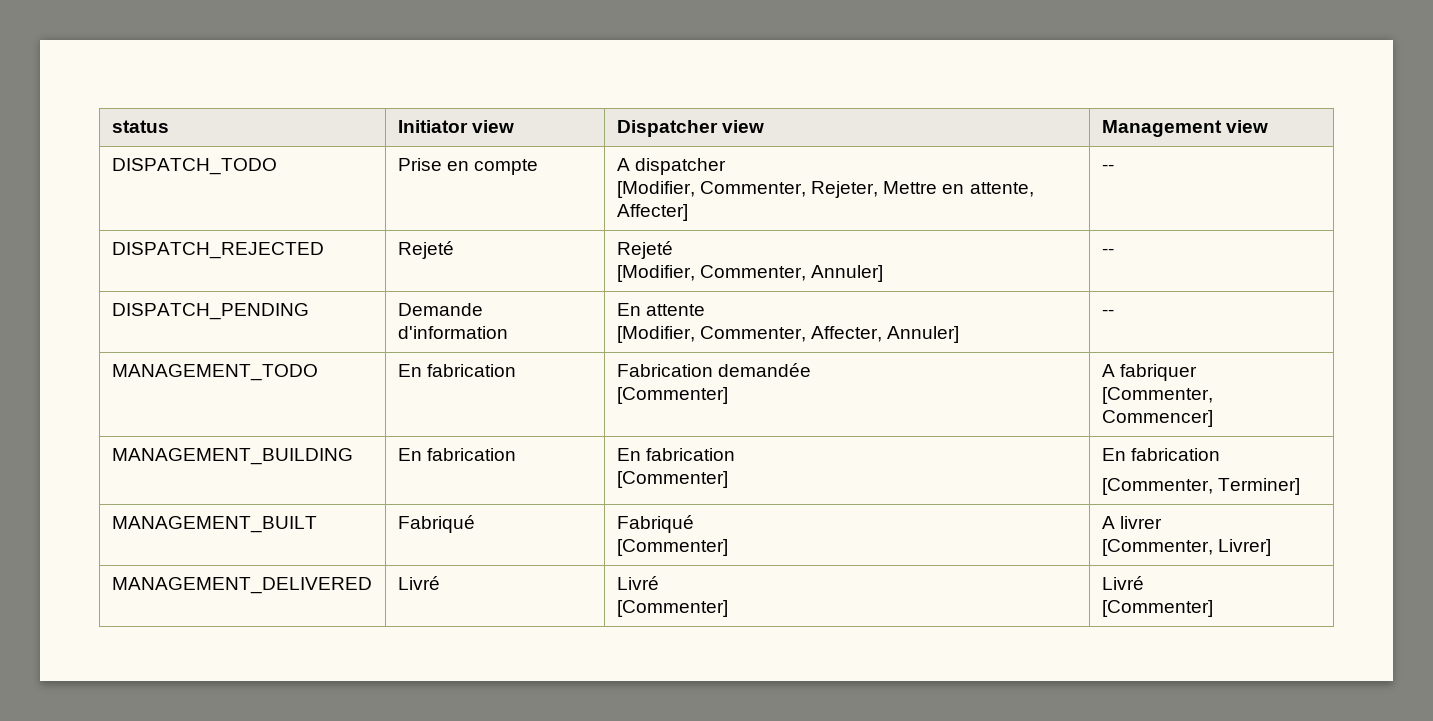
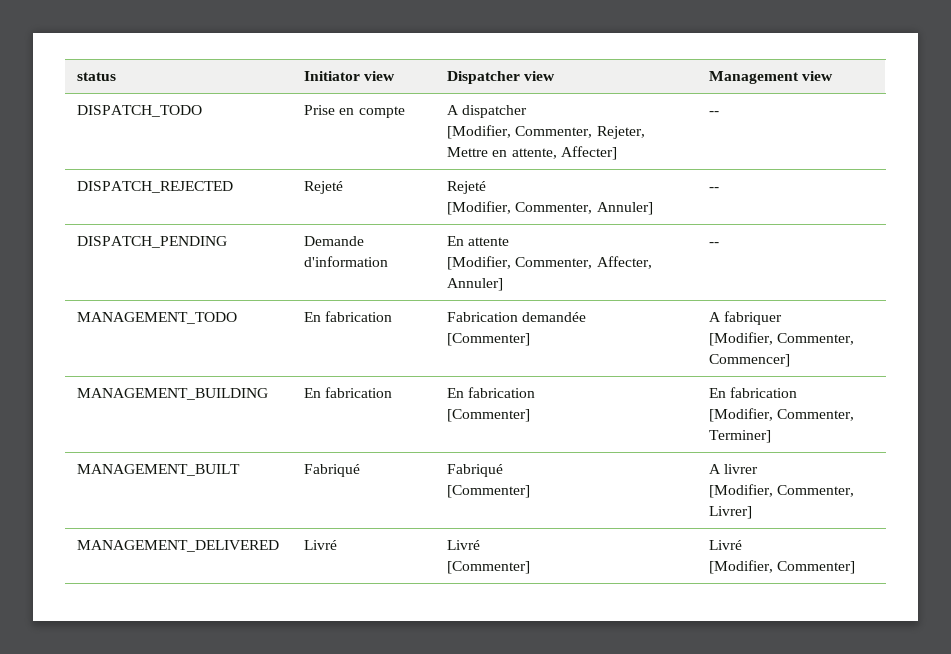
[1101,387,1213,404] [Commenter, -> [709,332,855,346] [Modifier, Commenter,
[1101,478,1213,495] [Commenter, -> [709,408,855,422] [Modifier, Commenter,
[1101,539,1213,556] [Commenter, -> [709,484,855,498] [Modifier, Commenter,
[1101,600,1213,617] [Commenter] -> [709,560,856,574] [Modifier, Commenter]

